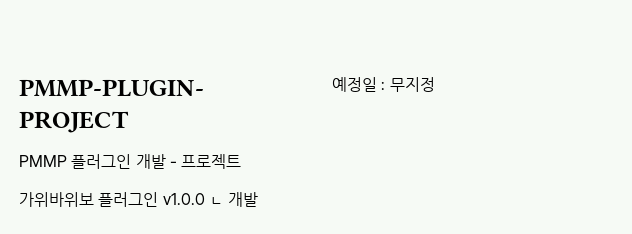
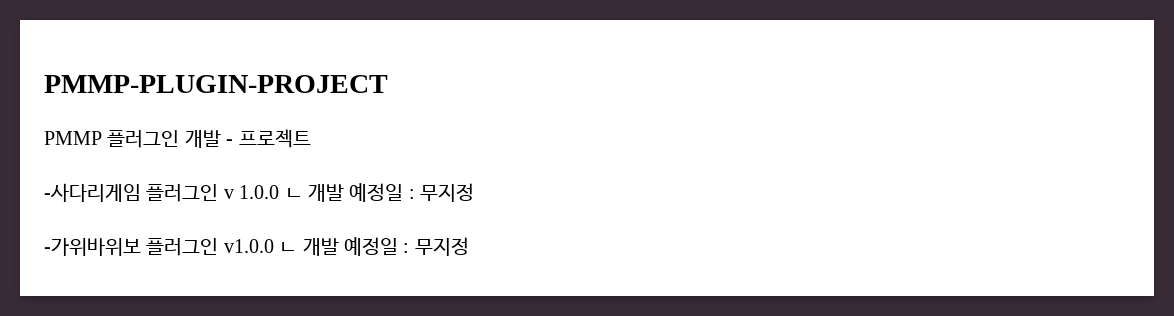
[19,192,94,207] 가위바위보 -> [44,183,475,202] [44,238,141,256] -사다리게임 플러그인 v 1.0.0 ㄴ 개발 예정일 : 무지정 // -가위바위보

